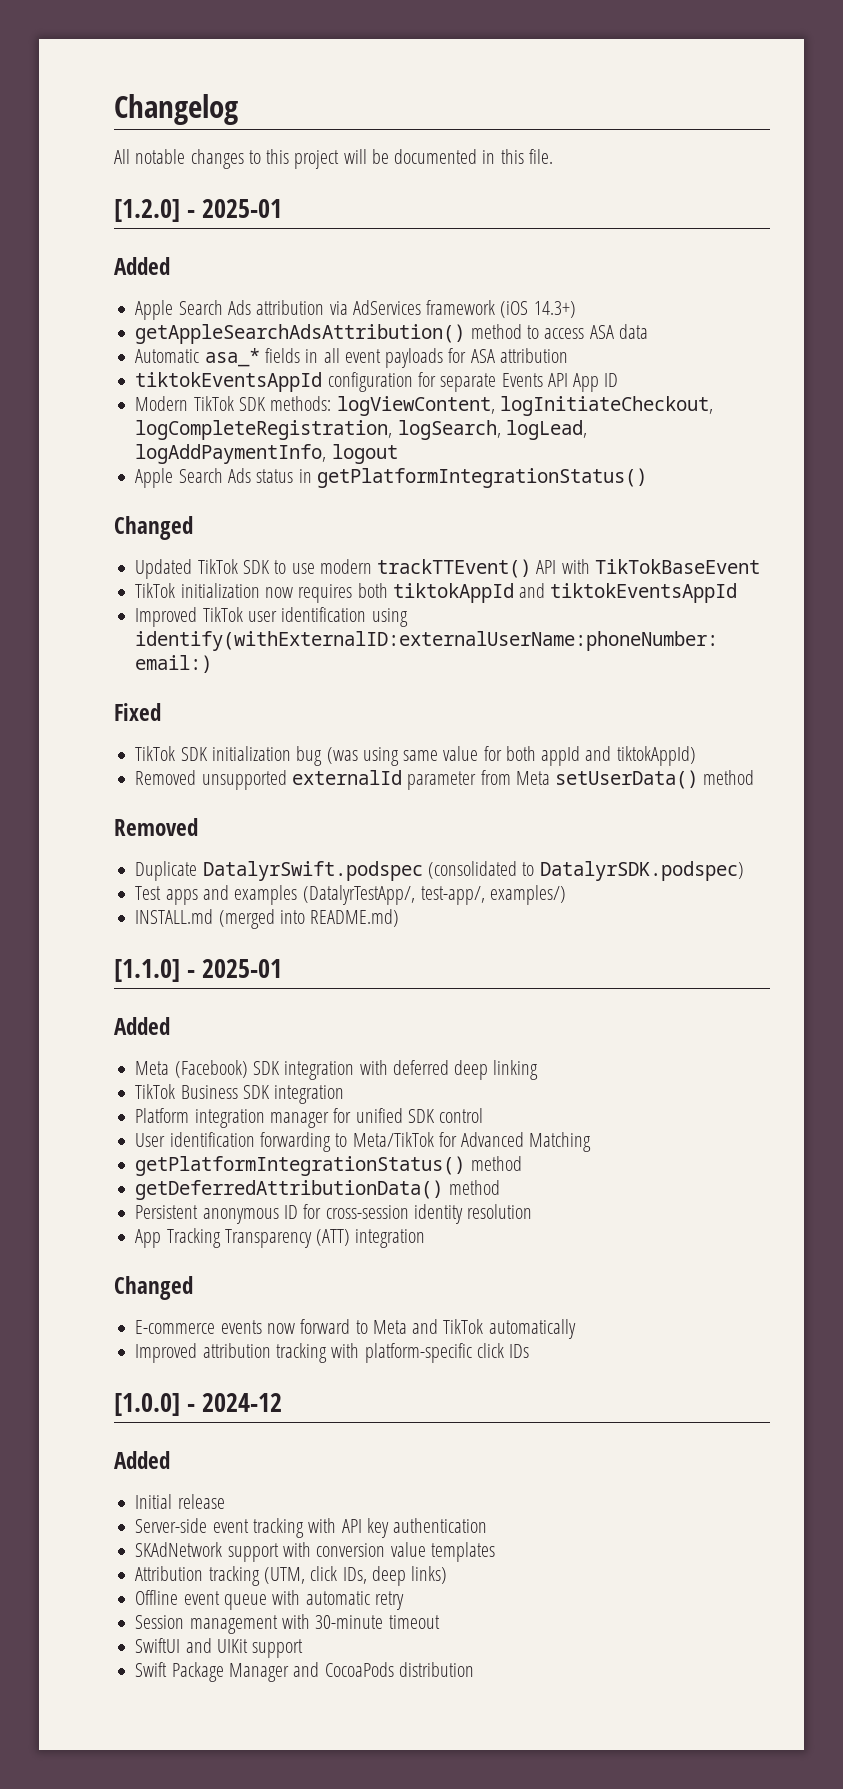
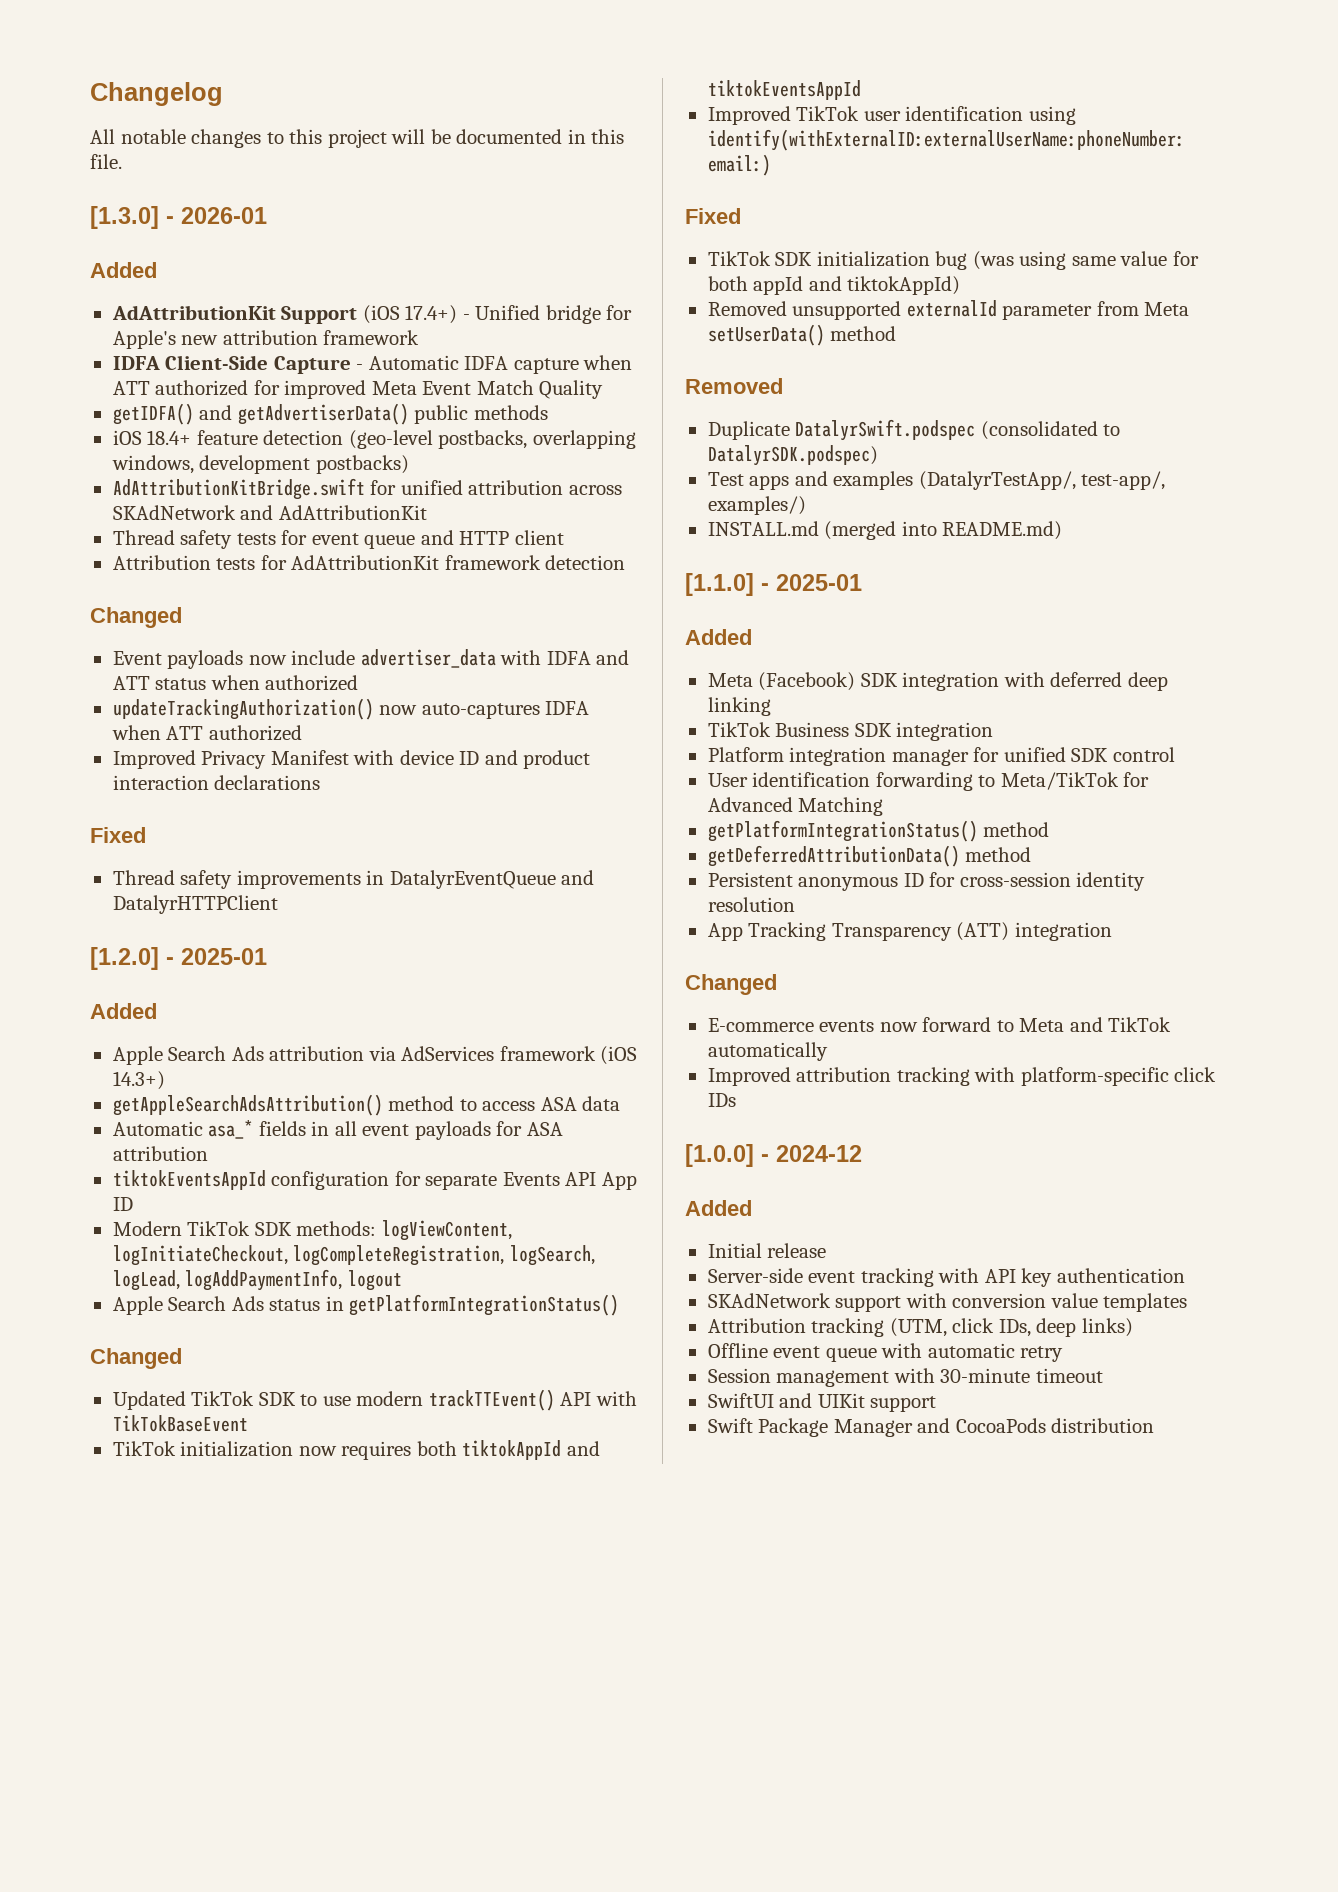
(553, 156) none -> [90,206,267,229] [90,262,157,278] [111,305,633,324] [112,330,420,349] [112,355,633,374] [112,380,604,399] [112,403,548,425] [112,430,636,449] [111,455,409,474] [112,478,622,500] [112,505,427,520] [112,530,564,549] [112,555,626,570] [90,607,182,628] [112,649,630,669] [112,675,359,691] [112,698,590,720] [111,725,302,741] [112,750,591,769] [112,775,321,790] [90,827,146,843] [112,870,595,889] [112,895,278,914] // [1.3.0] - 2026-01 // Added // AdAttributionKit Support (iOS 17.4+) - Unified bridge for Apple's new attribution framework // IDFA Client-Side Capture - Automatic IDFA capture when ATT authorized for improved Meta Event Match Quality // getIDFA() and getAdvertiserData() public methods // iOS 18.4+ feature detection (geo-level postbacks, overlapping windows, development postbacks) // AdAttributionKitBridge.swift for unified attribution across SKAdNetwork and AdAttributionKit // Thread safety tests for event queue and HTTP client // Attribution tests for AdAttributionKit framework detection // Changed // Event payloads now include advertiser_data with IDFA and ATT status when authorized // updateTrackingAuthorization() now auto-captures IDFA when ATT authorized // Improved Privacy Manifest with device ID and product interaction declarations // Fixed // Thread safety improvements in DatalyrEventQueue and DatalyrHTTPClient

